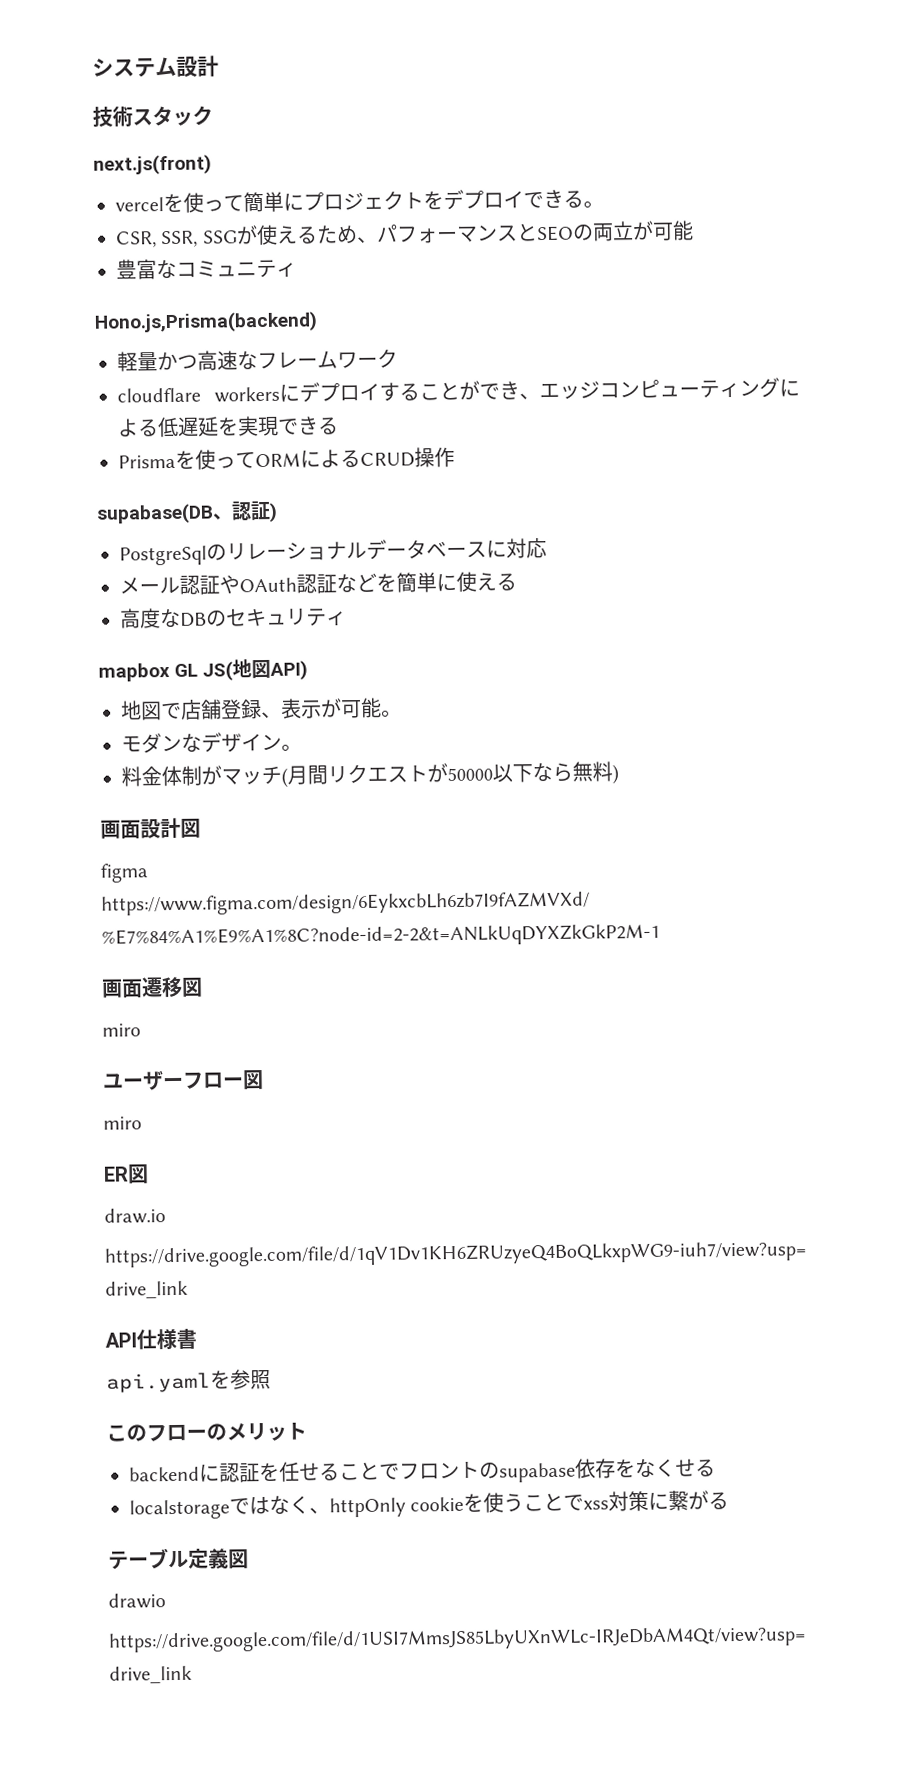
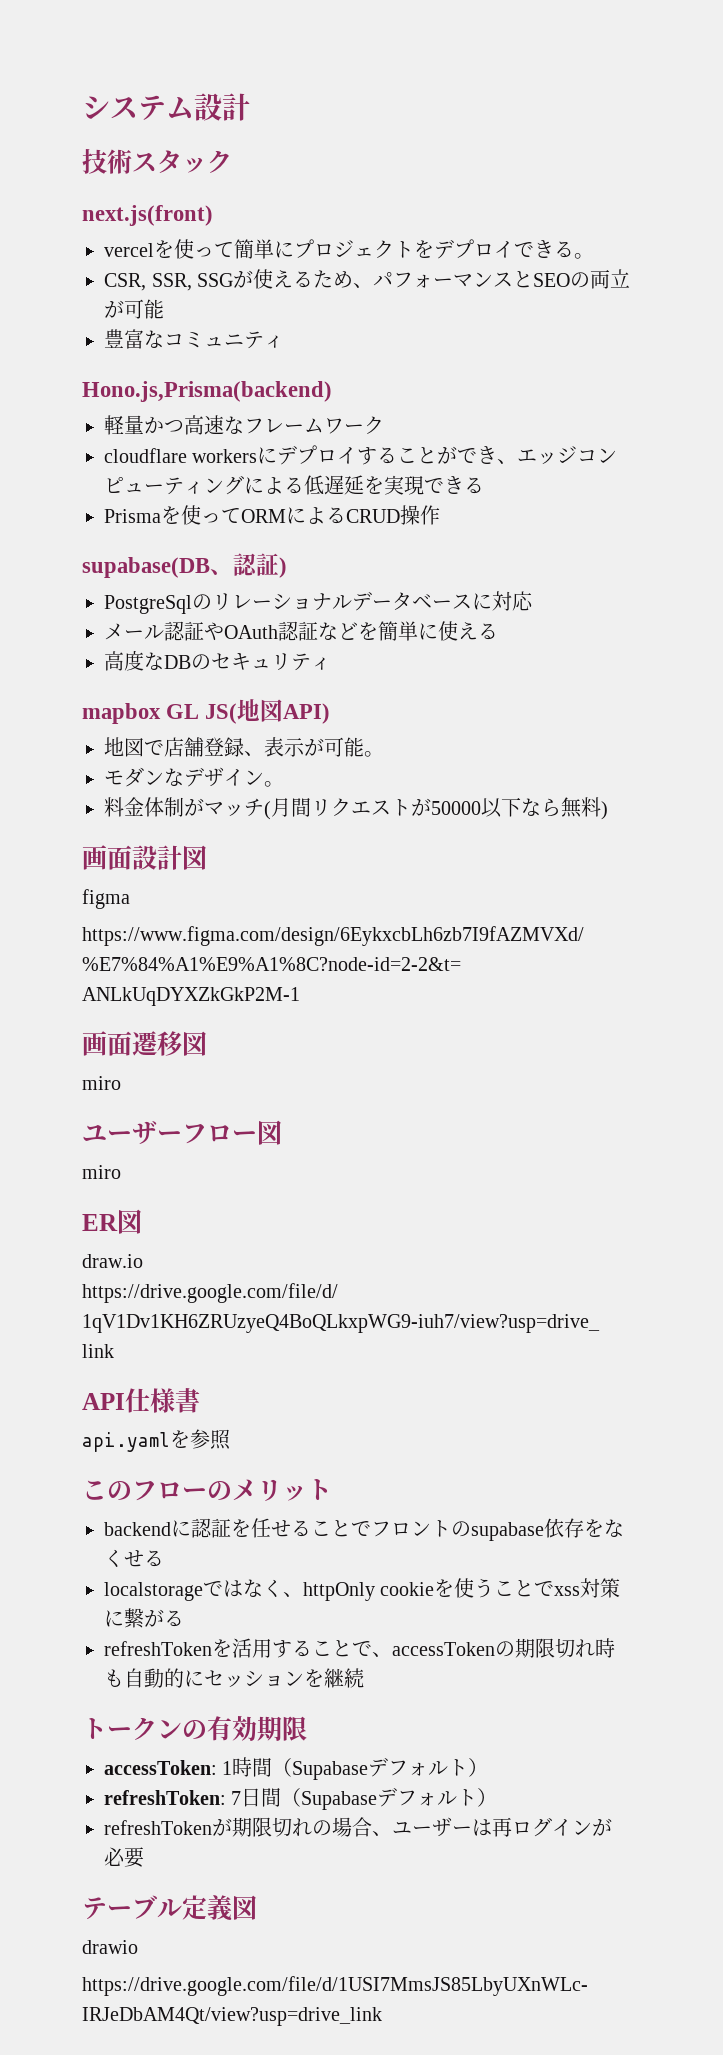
(730, 1501) none -> [104,1638,615,1658] [104,1668,364,1688] [82,1716,307,1741] [104,1757,489,1780] [104,1787,498,1810] [104,1817,612,1837] [104,1847,144,1868] // refreshTokenを活用することで、accessTokenの期限切れ時も自動的にセッションを継続 // トークンの有効期限 // accessToken: 1時間（Supabaseデフォルト） // refreshToken: 7日間（Supabaseデフォルト） // refreshTokenが期限切れの場合、ユーザーは再ログインが必要

